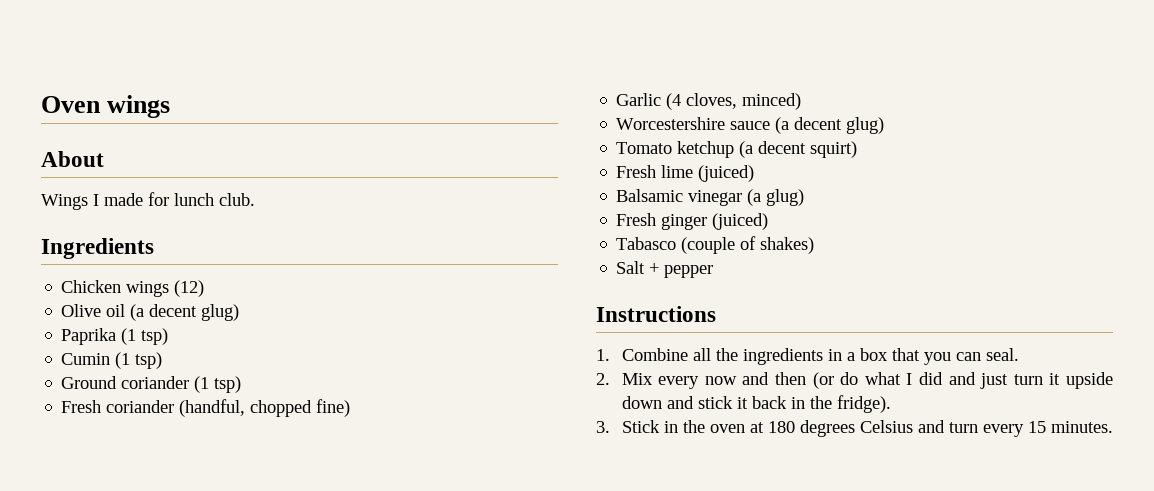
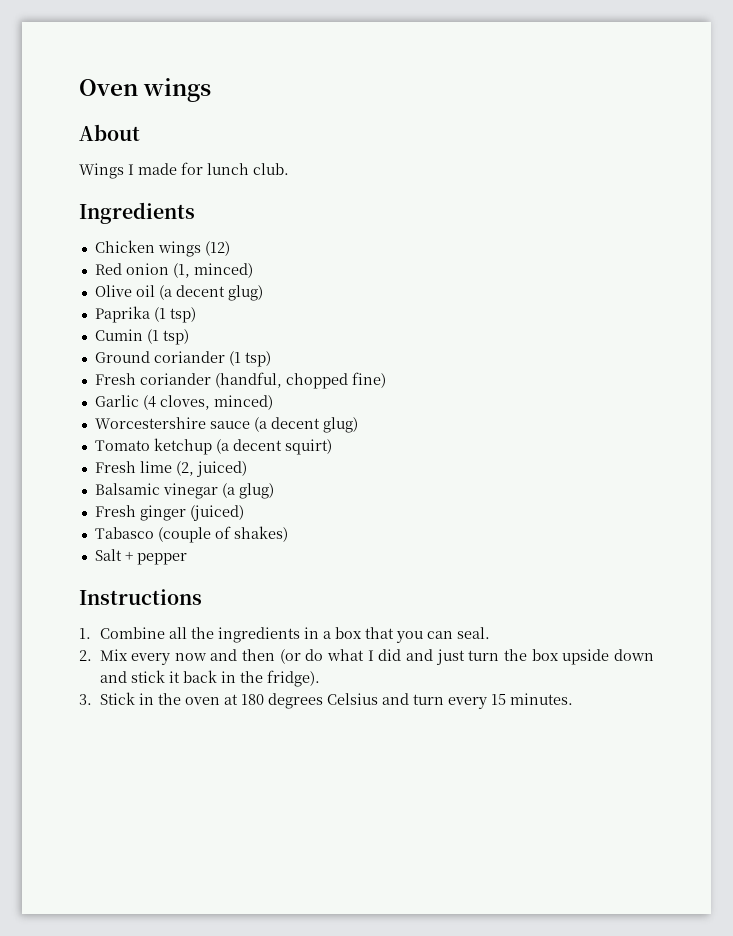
(205, 288) none -> [94,263,253,278] // Red onion (1, minced)
[698,165,755,182] (juiced) -> [175,461,247,477] (2, juiced)
[1049,373,1061,385] it -> [504,649,559,661] the box

